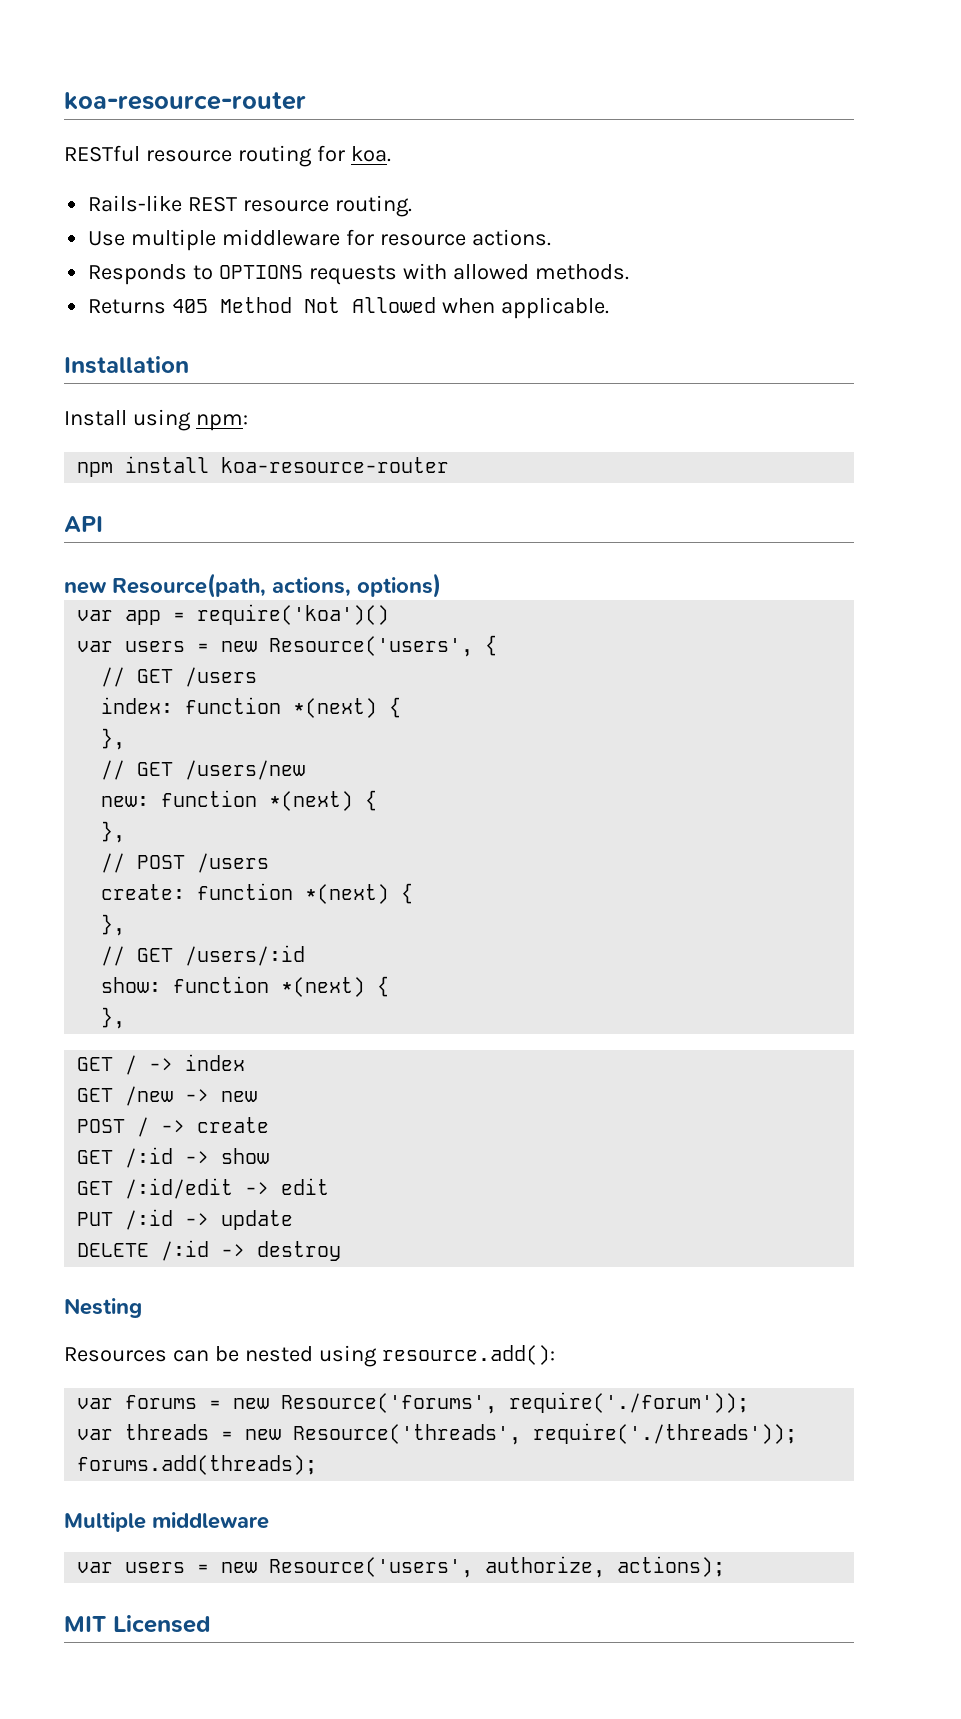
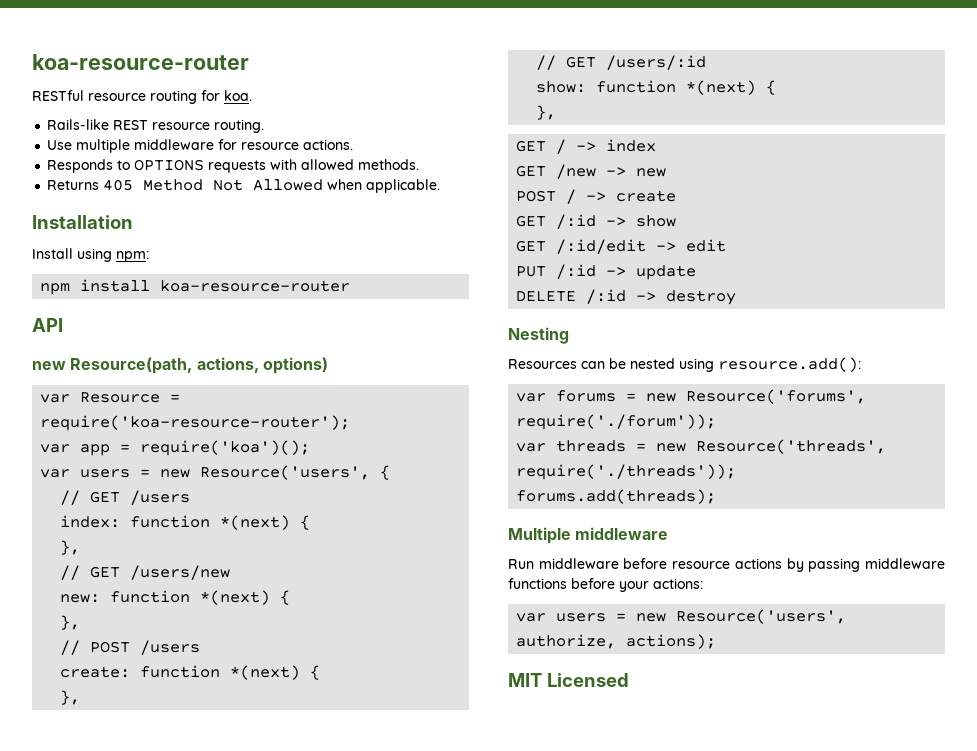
(441, 585) none -> [40,392,181,403] [40,415,351,431] // var Resource = require('koa-resource-router');
[197,604,390,625] require('koa')() -> [140,440,311,456] require('koa')();
(269, 1520) none -> [508,558,945,572] [508,578,703,592] // Run middleware before resource actions by passing middleware functions before your actions:

